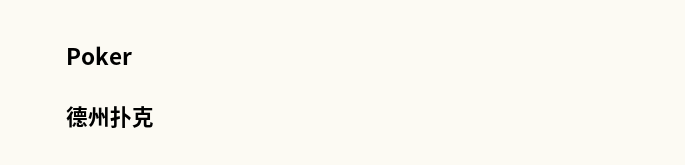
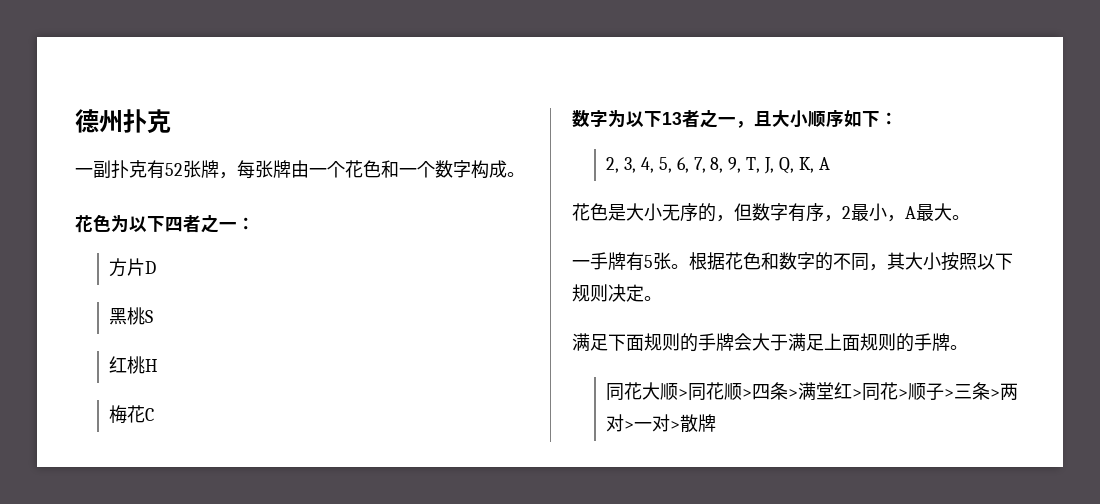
[66,46,132,65] Poker // -> (75, 121) none
(154, 117) none -> [75,160,525,179] [75,214,255,233] [109,258,157,277] [109,307,154,325] [109,356,159,374] [109,405,155,423] [572,110,898,128] [606,157,830,174] [572,203,970,222] [572,252,1013,271] [572,284,662,302] [572,333,968,352] [606,382,1019,401] [606,414,717,433] // 一副扑克有52张牌，每张牌由一个花色和一个数字构成。 // 花色为以下四者之一： // 方片D // 黑桃S // 红桃H // 梅花C // 数字为以下13者之一，且大小顺序如下： // 2, 3, 4, 5, 6, 7, 8, 9, T, J, Q, K, A // 花色是大小无序的，但数字有序，2最小，A最大。 // 一手牌有5张。根据花色和数字的不同，其大小按照以下规则决定。 // 满足下面规则的手牌会大于满足上面规则的手牌。 // 同花大顺>同花顺>四条>满堂红>同花>顺子>三条>两对>一对>散牌

